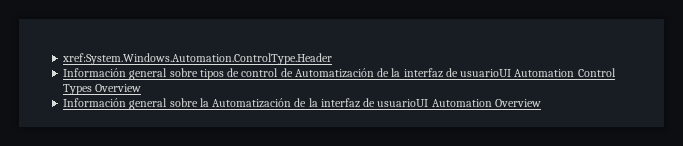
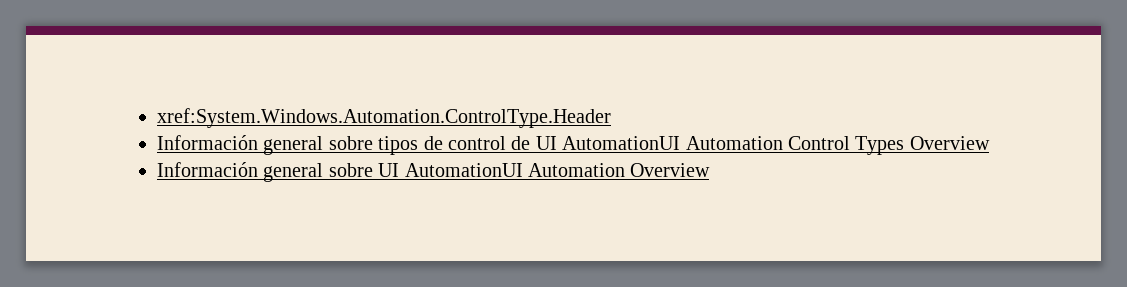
[294,68,512,78] Automatización de la interfaz de usuarioUI -> [535,136,681,150] UI AutomationUI
[199,98,429,108] la Automatización de la interfaz de usuarioUI -> [378,163,523,177] UI AutomationUI

